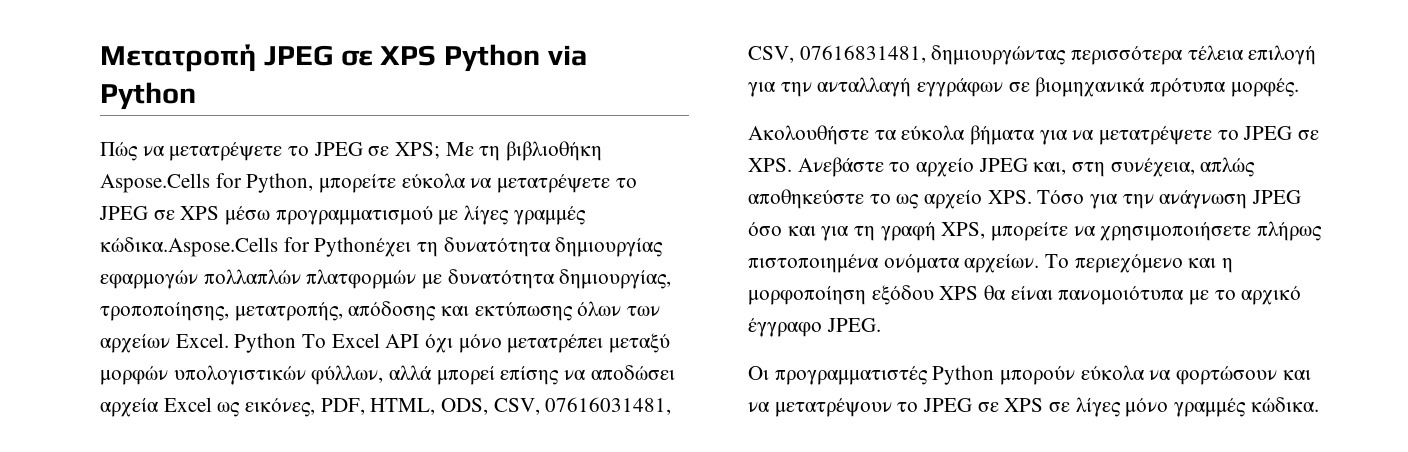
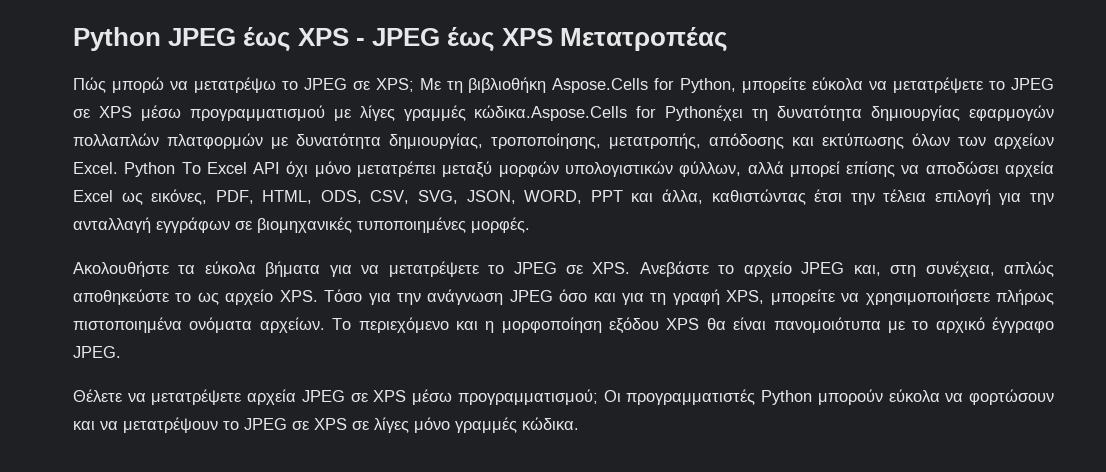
[100,44,588,72] [100,82,196,110] [100,142,283,161] Μετατροπή JPEG σε XPS Python via Python // Πώς να μετατρέψετε -> [73,27,729,52] [73,77,276,93] Python JPEG έως XPS - JPEG έως XPS Μετατροπέας // Πώς μπορώ να μετατρέψω
[545,397,672,415] [748,45,1184,65] 07616031481, CSV, 07616831481, δημιουργώντας περισσότερα -> [418,189,875,205] SVG, JSON, WORD, PPT και άλλα, καθιστώντας έτσι την
[1035,77,1227,97] βιομηχανικά πρότυπα -> [257,217,466,233] βιομηχανικές τυποποιημένες
(881, 325) none -> [73,389,598,405] Θέλετε να μετατρέψετε αρχεία JPEG σε XPS μέσω προγραμματισμού;

